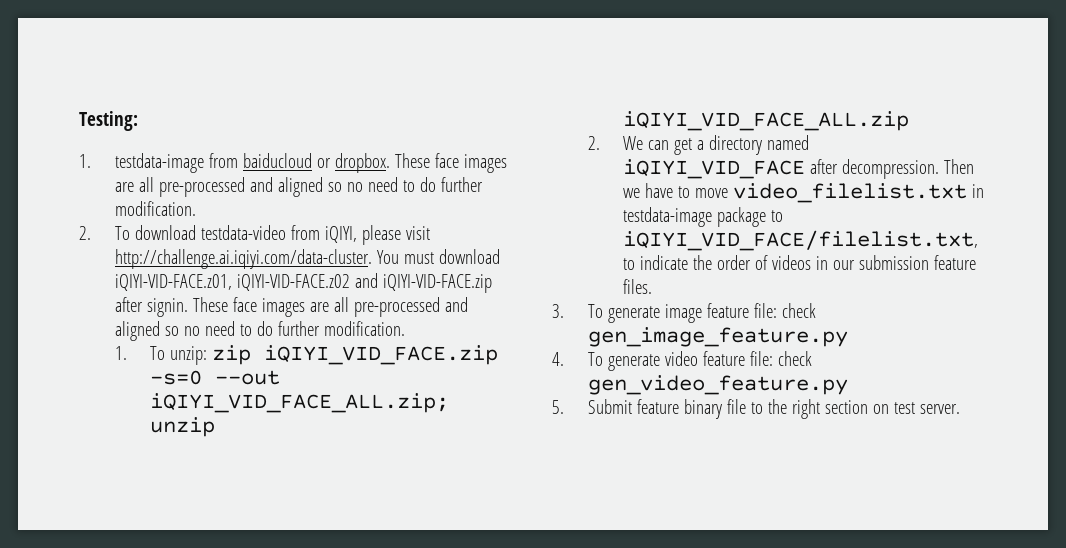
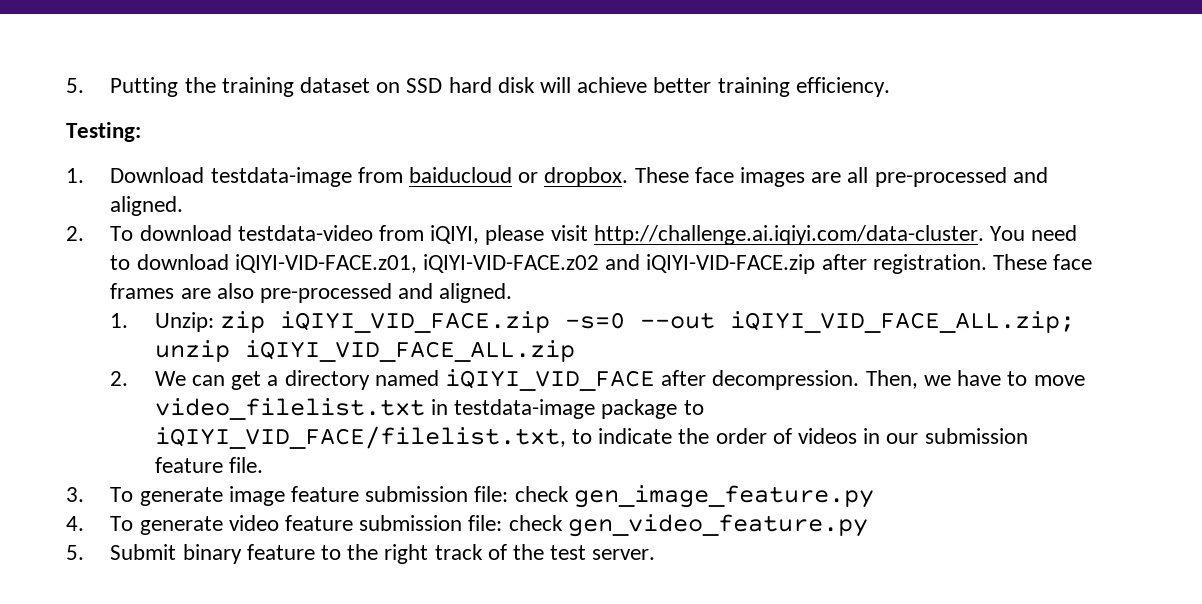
(79, 121) none -> [66,77,890,97] 5. Putting the training dataset on SSD hard disk will achieve better training efficiency. //
(91, 161) none -> [110,167,205,183] Download
[277,177,483,197] [114,201,196,216] aligned so no need to do further modification. -> [110,196,184,216] aligned.
[403,252,434,264] must -> [1031,225,1078,241] [110,255,131,270] need to
[146,297,468,317] [114,321,405,341] [114,346,208,365] signin. These face images are all pre-processed and aligned so no need to do further modification. // 1. To unzip: -> [872,254,1093,274] [110,283,513,303] [110,312,214,332] registration. These face frames are also pre-processed and aligned. // 1. Unzip:
[944,159,975,174] Then -> [865,370,918,389] Then,
[623,279,653,294] files. -> [228,457,263,473] file.
(749, 310) none -> [365,486,469,502] submission
(745, 358) none -> [359,515,463,531] submission
[636,399,889,419] feature binary file to the right section on -> [182,544,545,564] binary feature to the right track of the

